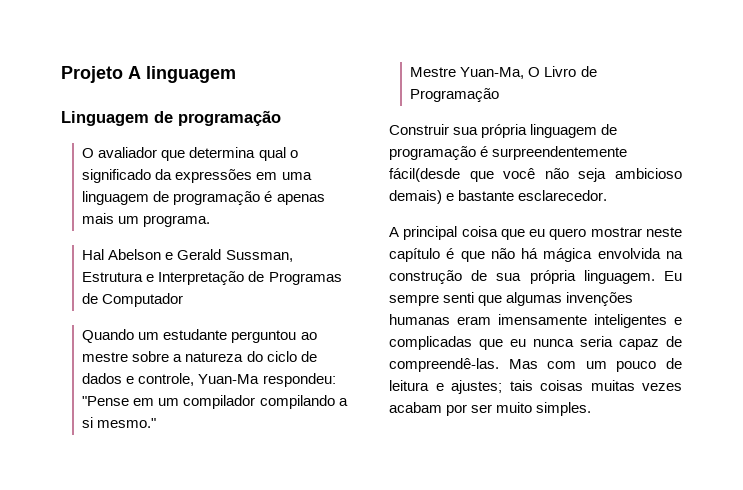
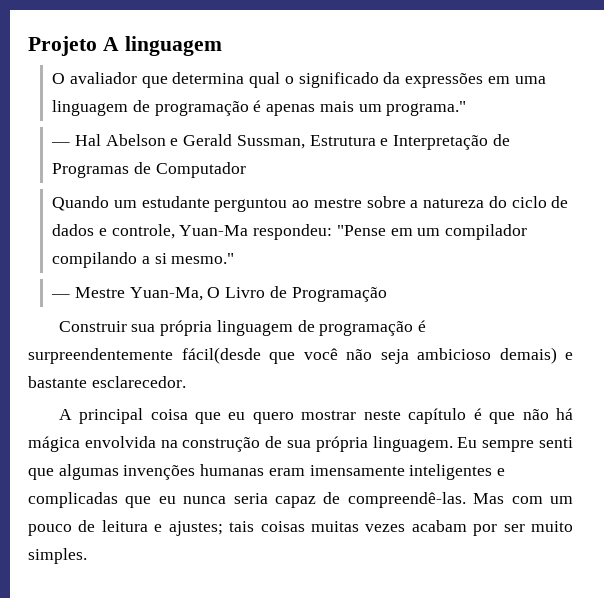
[61,110,281,126] // Linguagem de programação -> (222, 46) none
[143,215,211,227] programa. // -> [386,101,467,116] [51,142,71,146] programa." // —
(157, 423) none -> [51,294,71,298] —

